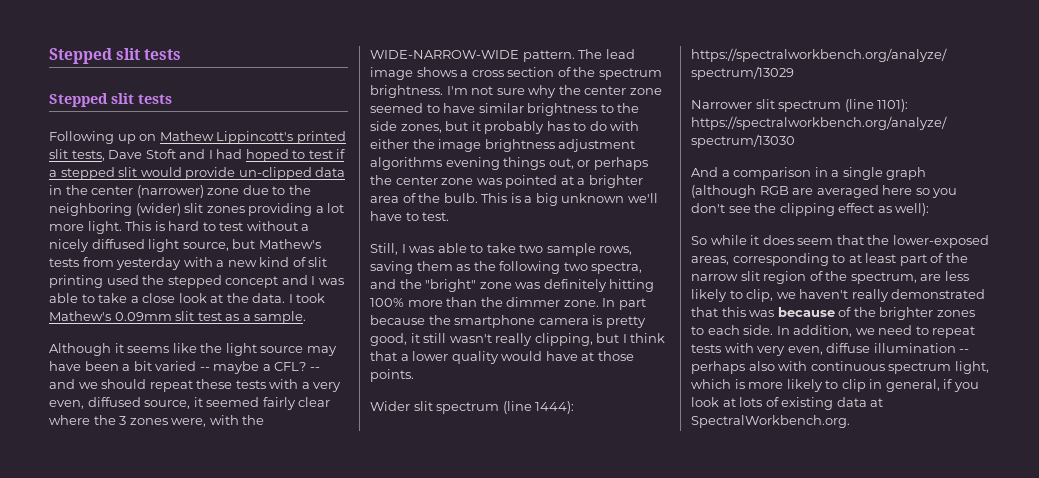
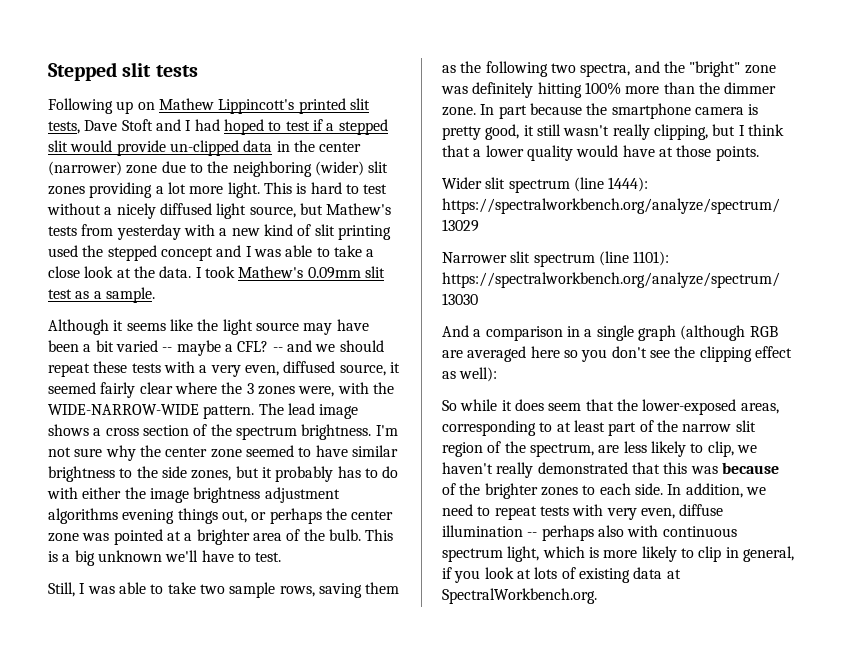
[49,48,182,64] [49,93,172,107] Stepped slit tests // Stepped slit tests -> [48,62,198,81] Stepped slit tests

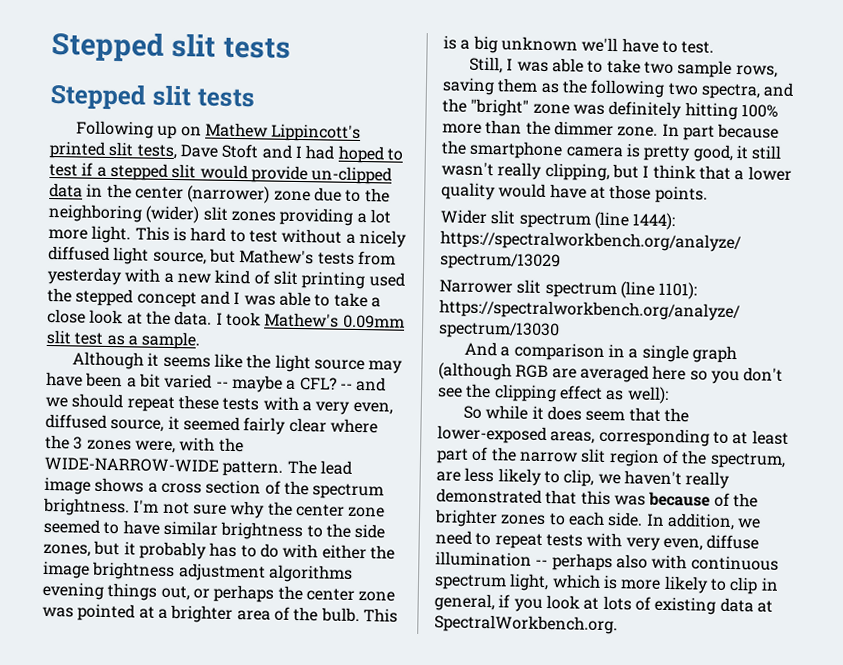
[48,62,198,81] Stepped slit tests -> [51,31,291,62] [50,83,255,111] Stepped slit tests // Stepped slit tests

